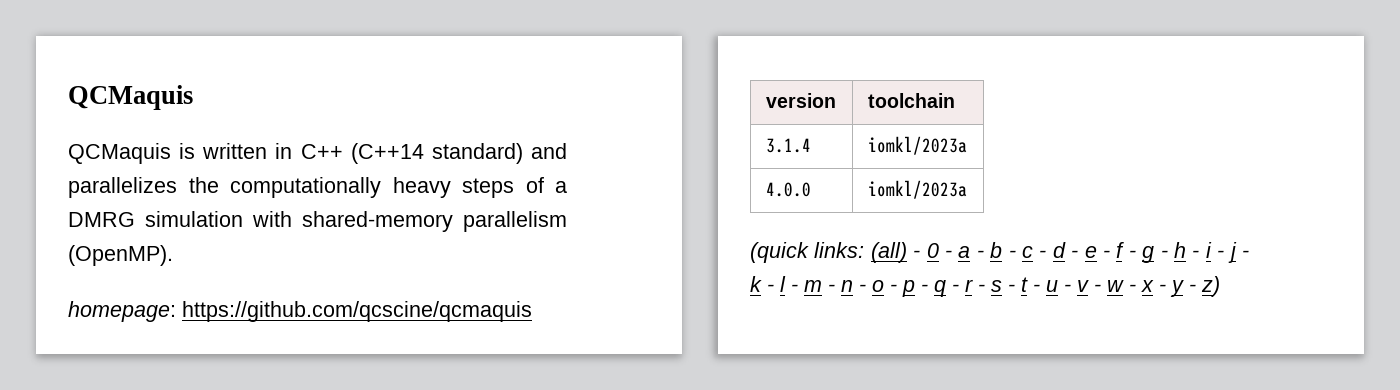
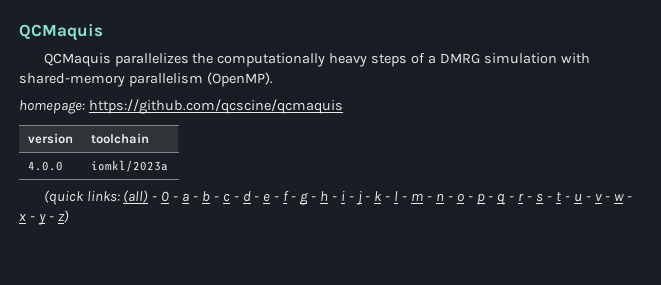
[179,143,567,164] is written in C++ (C++14 standard) and -> (111, 60) none
[765,138,811,153] [867,136,967,155] // 3.1.4 | iomkl/2023a -> (149, 138) none

